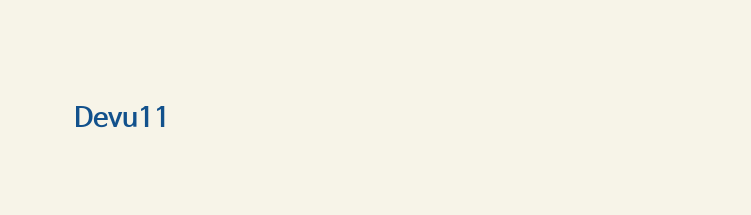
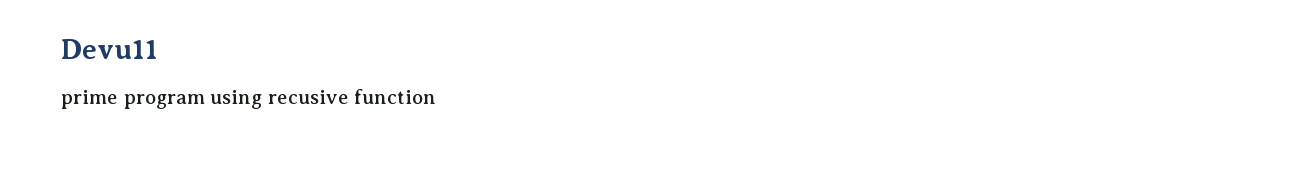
(170, 117) none -> [61,89,437,109] // prime program using recusive function

